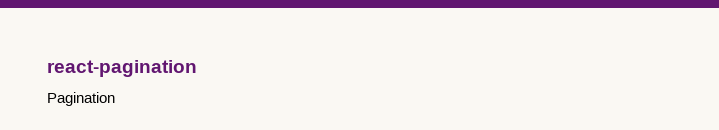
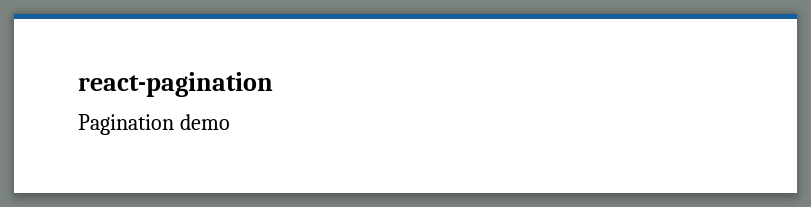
(115, 99) none -> [179,114,230,130] demo

